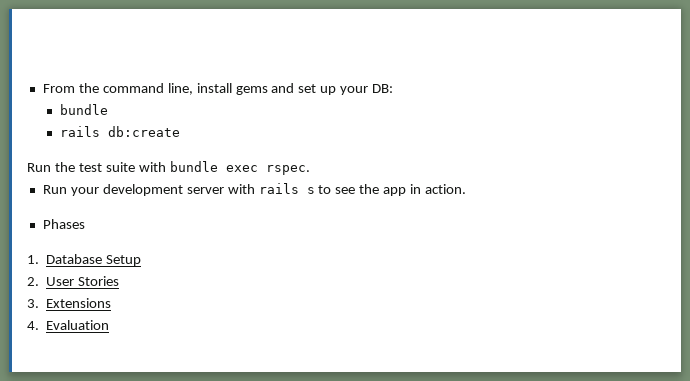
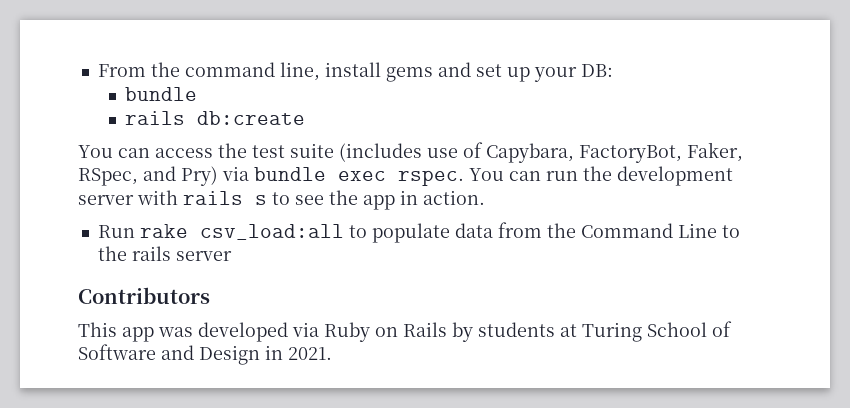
[27,162,166,172] Run the test suite with -> [78,142,743,163] [78,166,249,186] You can access the test suite (includes use of Capybara, FactoryBot, Faker, RSpec, and Pry) via
[42,185,99,196] // Run your -> [469,166,612,181] You can run the
[42,219,85,229] [27,254,142,266] [27,276,120,286] [27,298,112,308] [27,320,110,330] Phases // 1. Database Setup // 2. User Stories // 3. Extensions // 4. Evaluation -> [97,222,740,243] [97,246,232,261] [78,287,210,304] [78,321,732,342] [78,344,332,365] Run rake csv_load:all to populate data from the Command Line to the rails server // Contributors // This app was developed via Ruby on Rails by students at Turing School of Software and Design in 2021.

